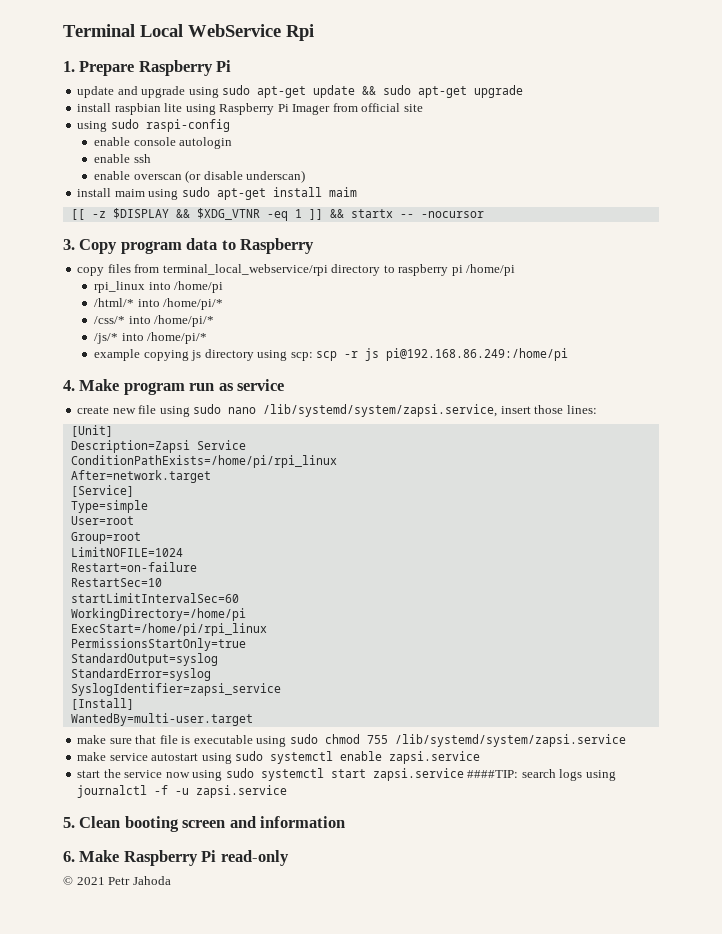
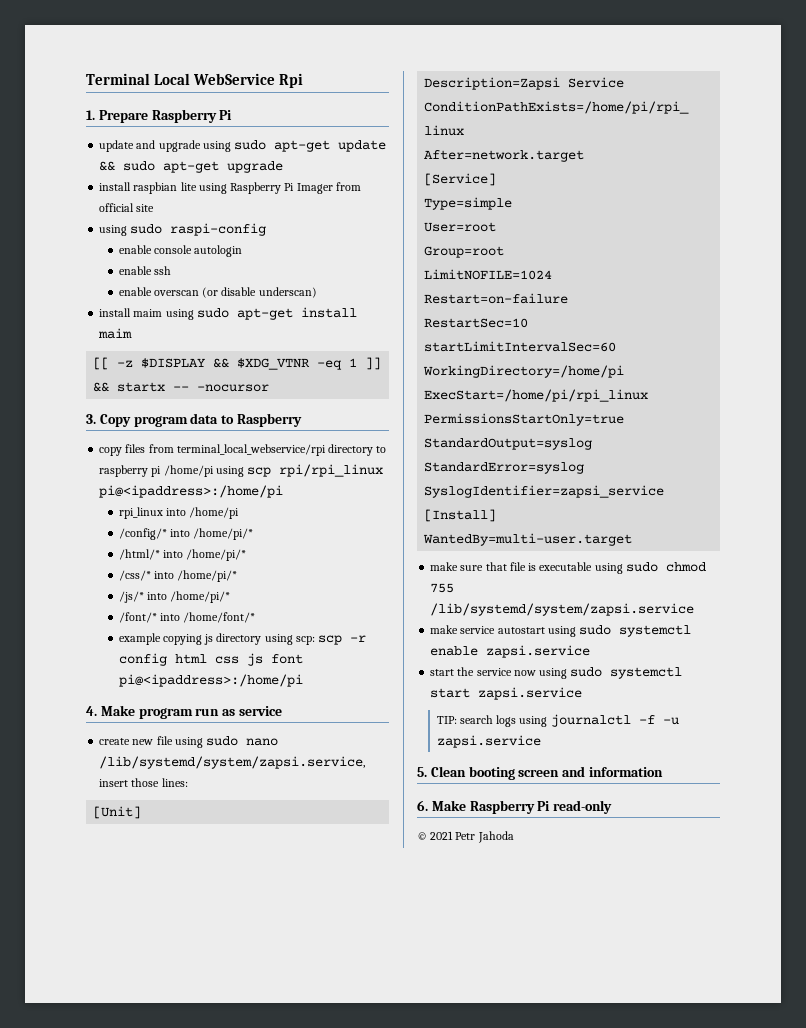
(516, 270) none -> [215,464,384,477] [99,485,284,498] using scp rpi/rpi_linux pi@<ipaddress>:/home/pi
(224, 287) none -> [118,528,254,540] // /config/* into /home/pi/*
(208, 338) none -> [118,612,256,623] // /font/* into /home/font/*
[365,348,569,361] js pi@192.168.86.249:/home/pi -> [118,653,303,666] [118,674,303,687] config html css js font pi@<ipaddress>:/home/pi
[467,770,519,778] ####TIP: -> [436,716,457,724] // TIP:

